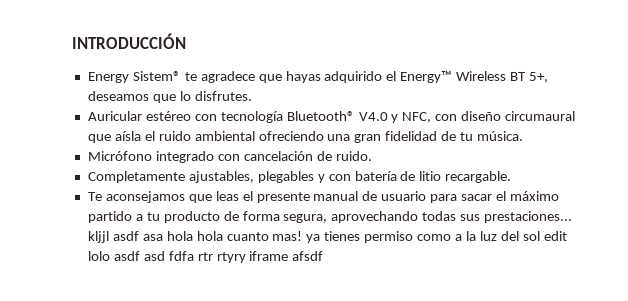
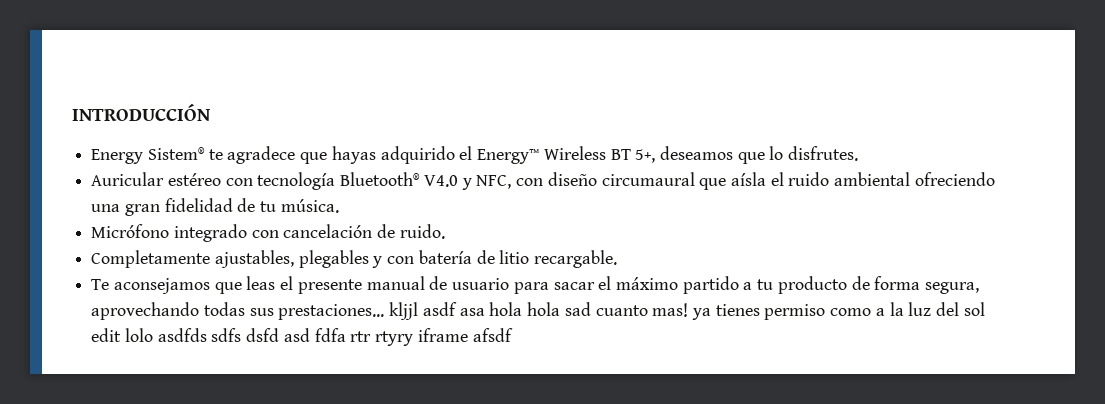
(223, 236) none -> [564,302,591,316] sad
[113,251,140,261] asdf -> [157,328,280,342] asdfds sdfs dsfd

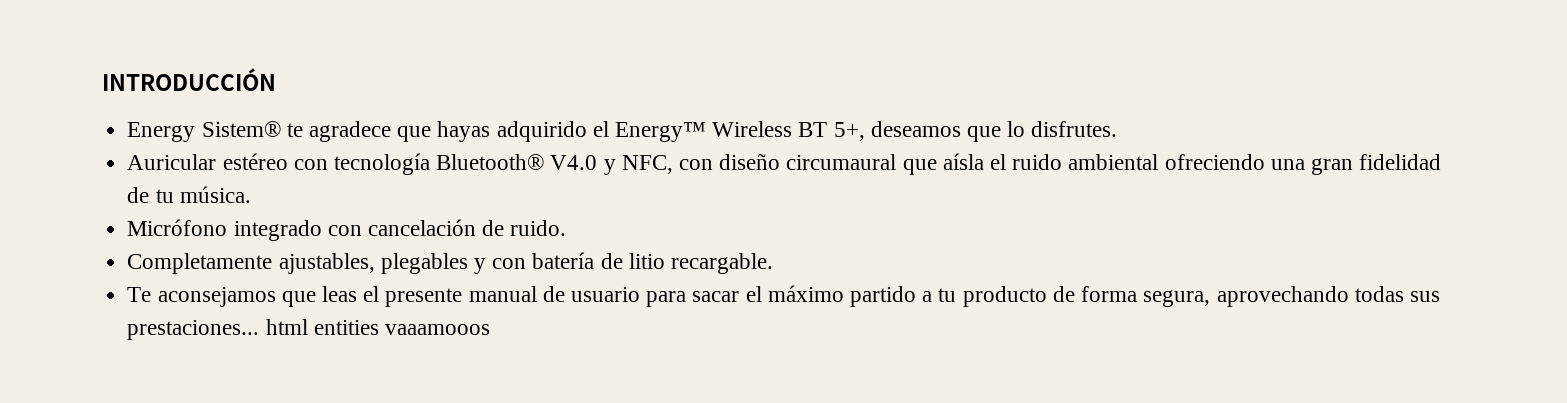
[389,302,985,320] [91,328,513,346] kljjl asdf asa hola hola sad cuanto mas! ya tienes permiso como a la luz del sol edit lolo asdfds sdfs dsfd asd fdfa rtr rtyry iframe afsdf -> [265,319,490,335] html entities vaaamooos

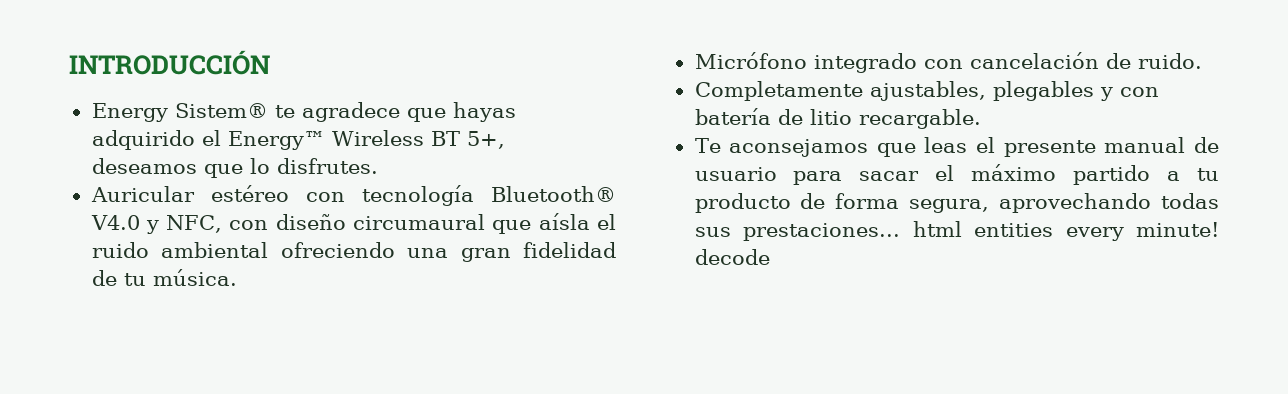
[384,324,490,335] vaaamooos -> [1065,222,1219,241] [694,249,770,265] every minute! decode

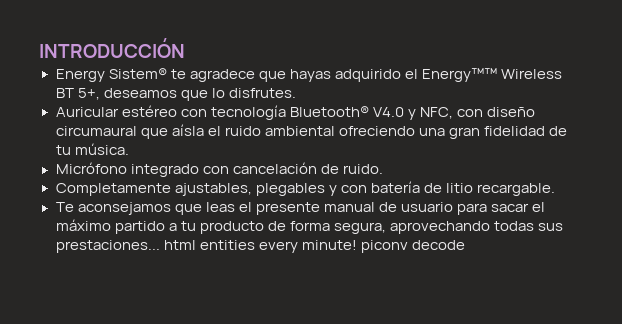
[227,131,325,150] Energy™ -> [421,68,497,82] Energy™™
(1219, 229) none -> [360,240,408,253] piconv

